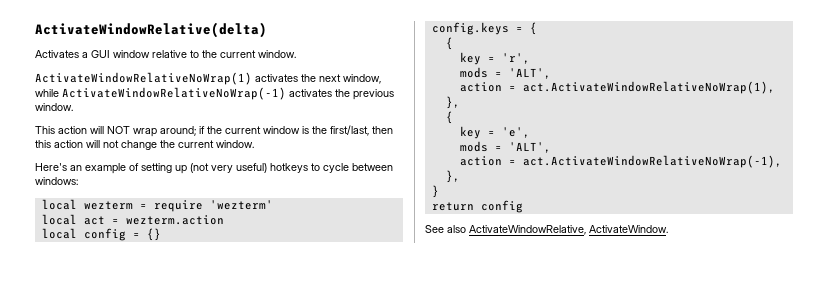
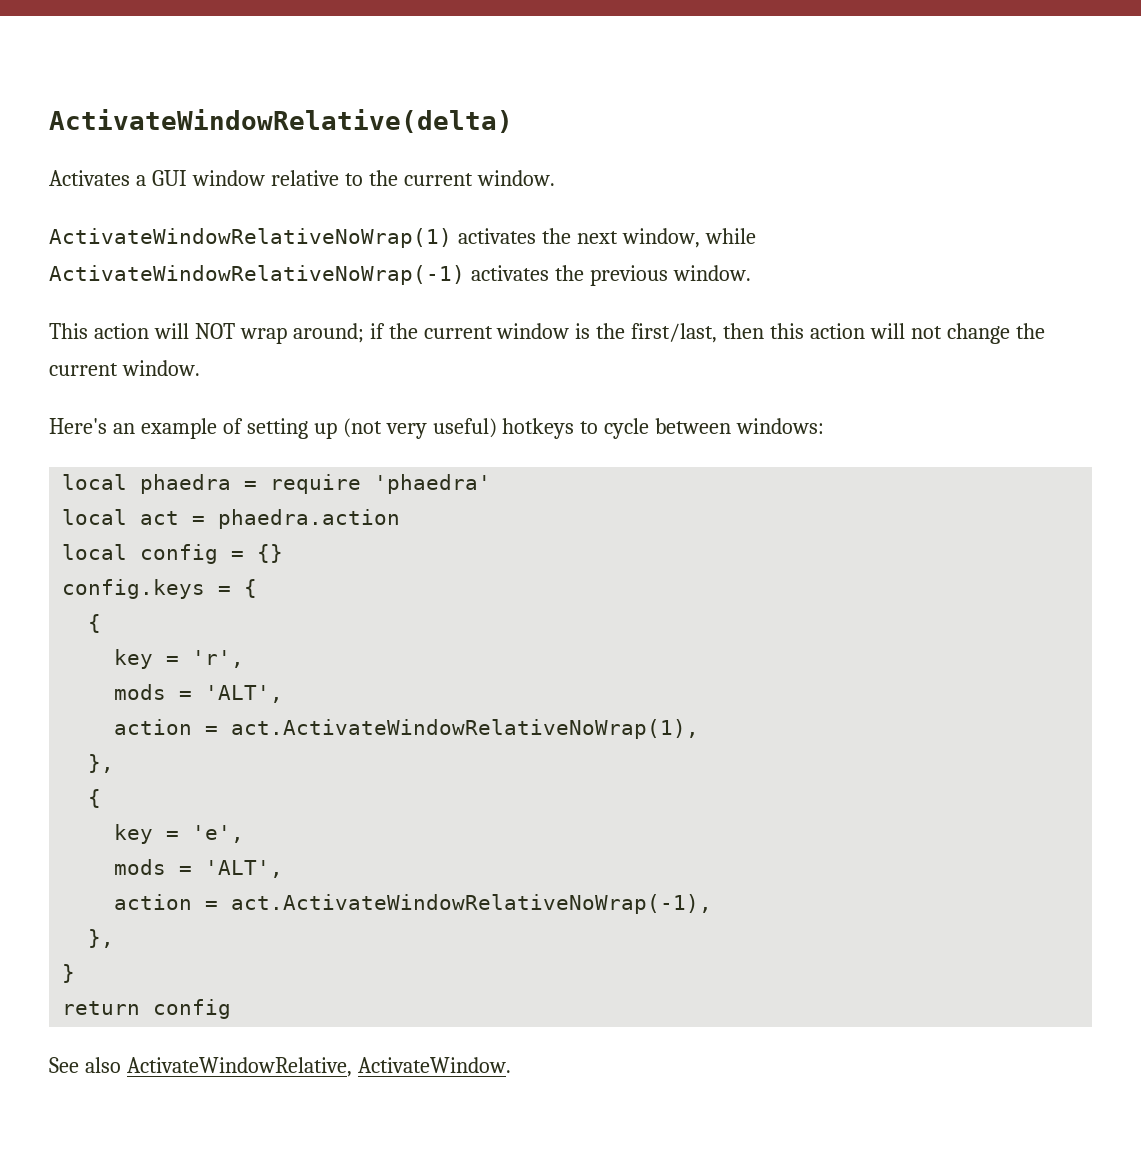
[83,201,133,210] wezterm -> [140,474,232,494] phaedra
[209,200,273,210] 'wezterm' -> [374,474,492,494] 'phaedra'
[125,215,224,225] wezterm.action -> [218,509,401,529] phaedra.action

